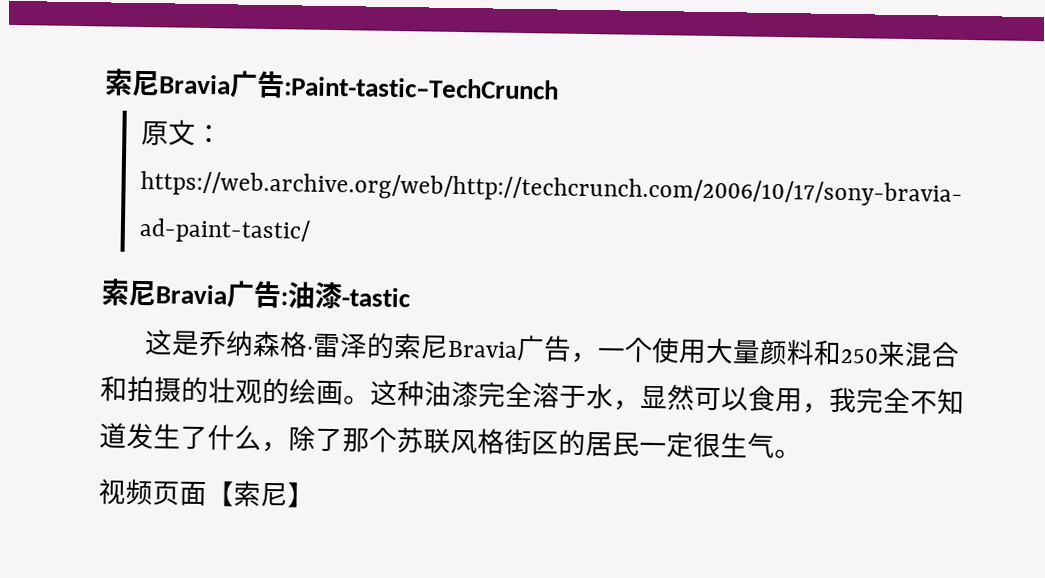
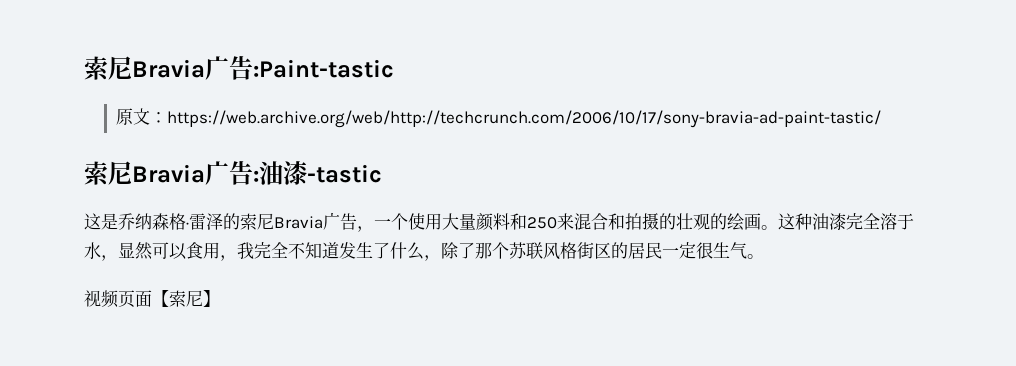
[104,68,559,100] 索尼Bravia广告:Paint-tastic–TechCrunch -> [83,56,394,81] 索尼Bravia广告:Paint-tastic

